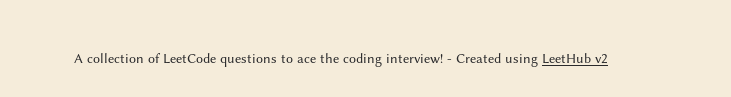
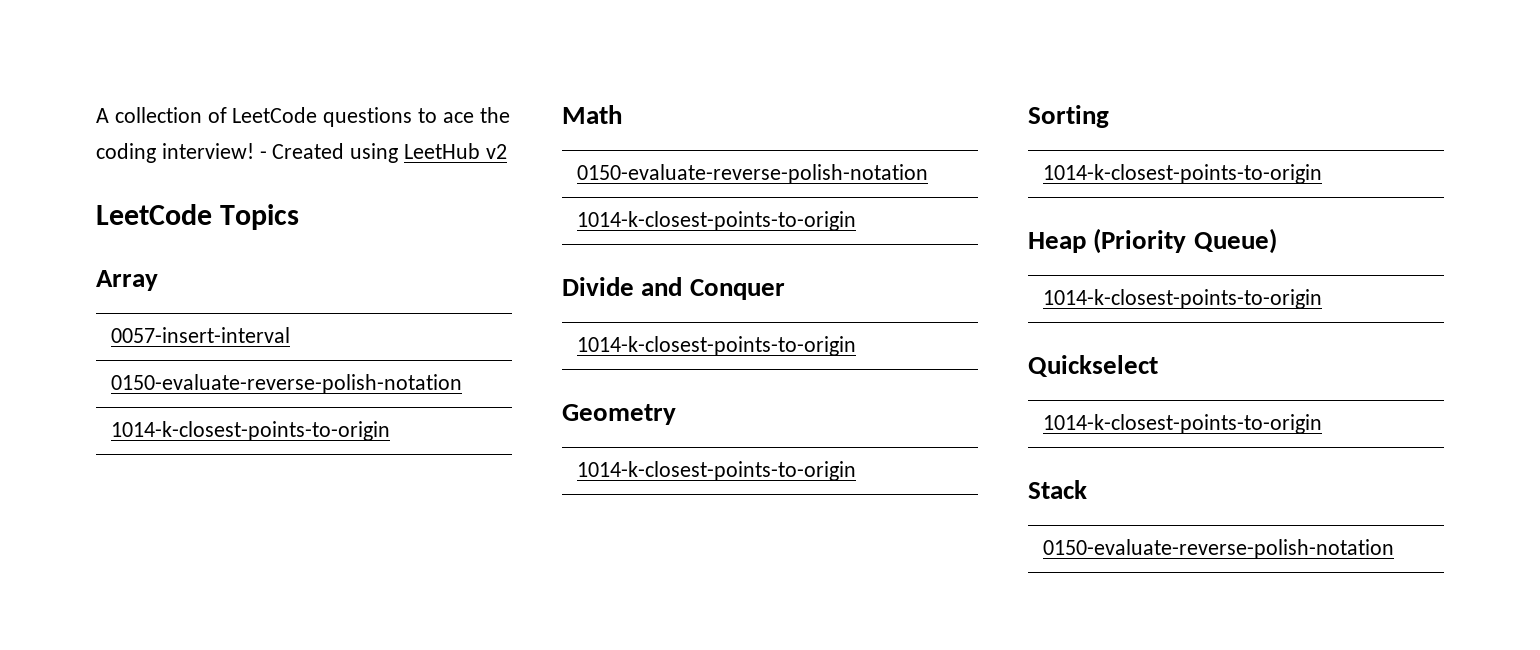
(609, 59) none -> [96,204,300,230] [96,270,158,291] [110,327,290,343] [110,374,462,394] [110,421,390,441] [562,105,622,124] [576,164,928,184] [576,211,856,231] [562,277,785,300] [576,336,856,356] [562,404,676,425] [576,461,856,481] [1028,105,1109,128] [1042,164,1322,184] [1028,228,1277,254] [1042,289,1322,309] [1028,355,1158,377] [1042,414,1322,434] [1028,480,1087,499] [1042,539,1394,559] // LeetCode Topics // Array // 0057-insert-interval // 0150-evaluate-reverse-polish-notation // 1014-k-closest-points-to-origin // Math // 0150-evaluate-reverse-polish-notation // 1014-k-closest-points-to-origin // Divide and Conquer // 1014-k-closest-points-to-origin // Geometry // 1014-k-closest-points-to-origin // Sorting // 1014-k-closest-points-to-origin // Heap (Priority Queue) // 1014-k-closest-points-to-origin // Quickselect // 1014-k-closest-points-to-origin // Stack // 0150-evaluate-reverse-polish-notation

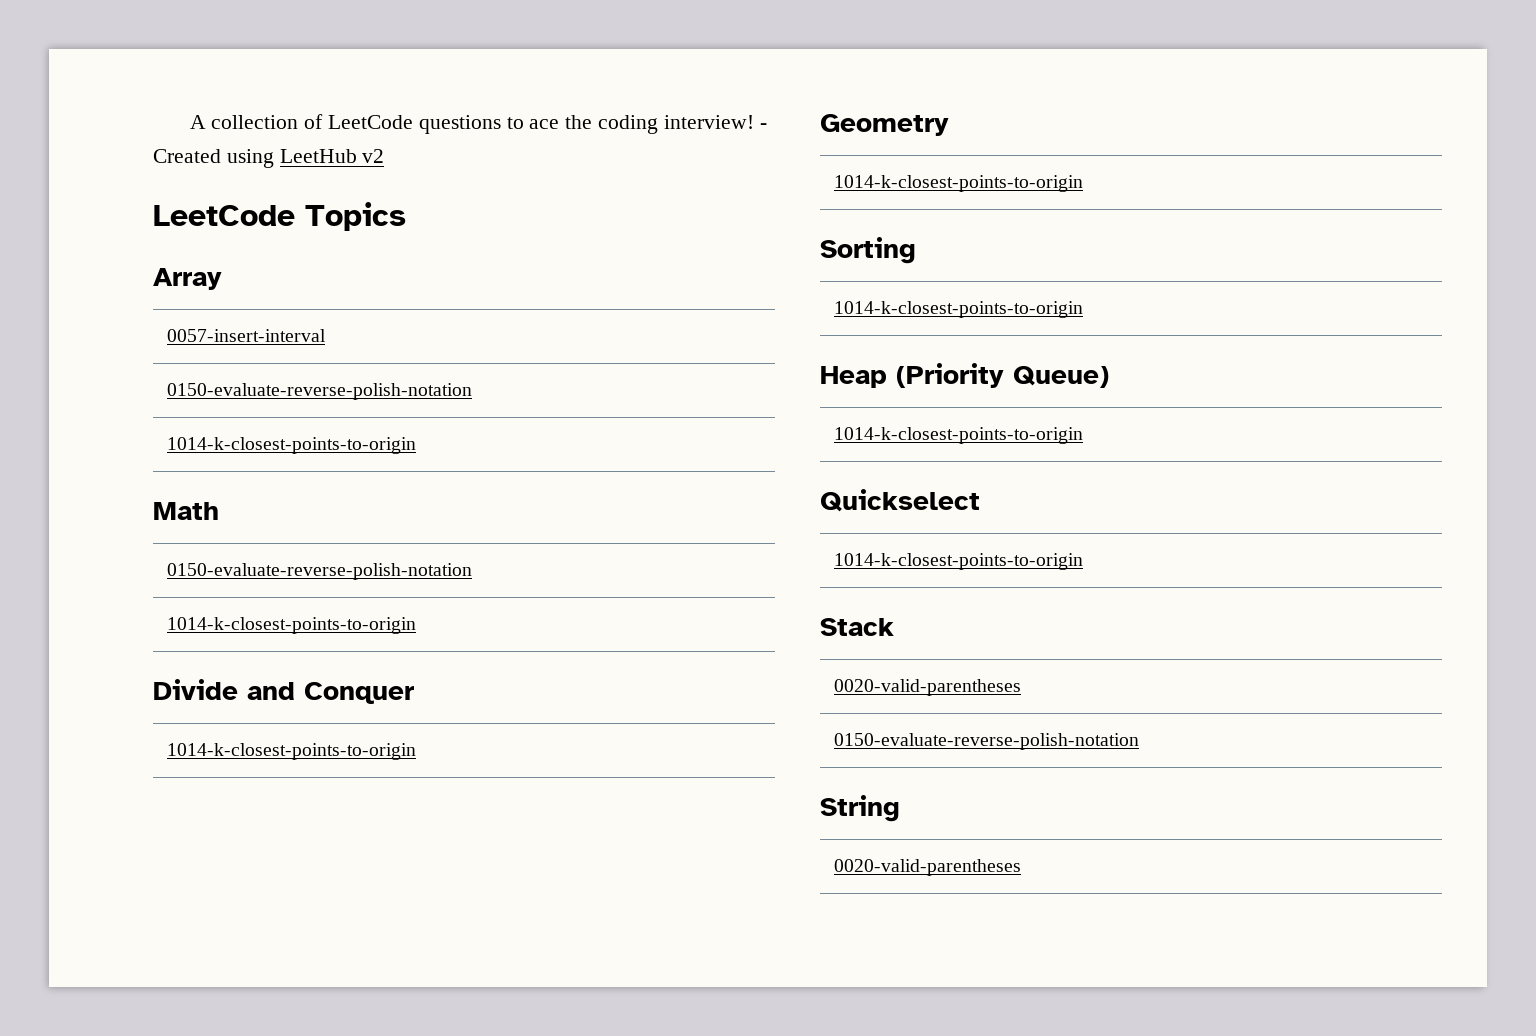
[1042,539,1394,559] // 0150-evaluate-reverse-polish-notation -> [833,679,1021,696] [833,733,1139,750] [820,795,900,822] [833,859,1021,876] // 0020-valid-parentheses // 0150-evaluate-reverse-polish-notation // String // 0020-valid-parentheses

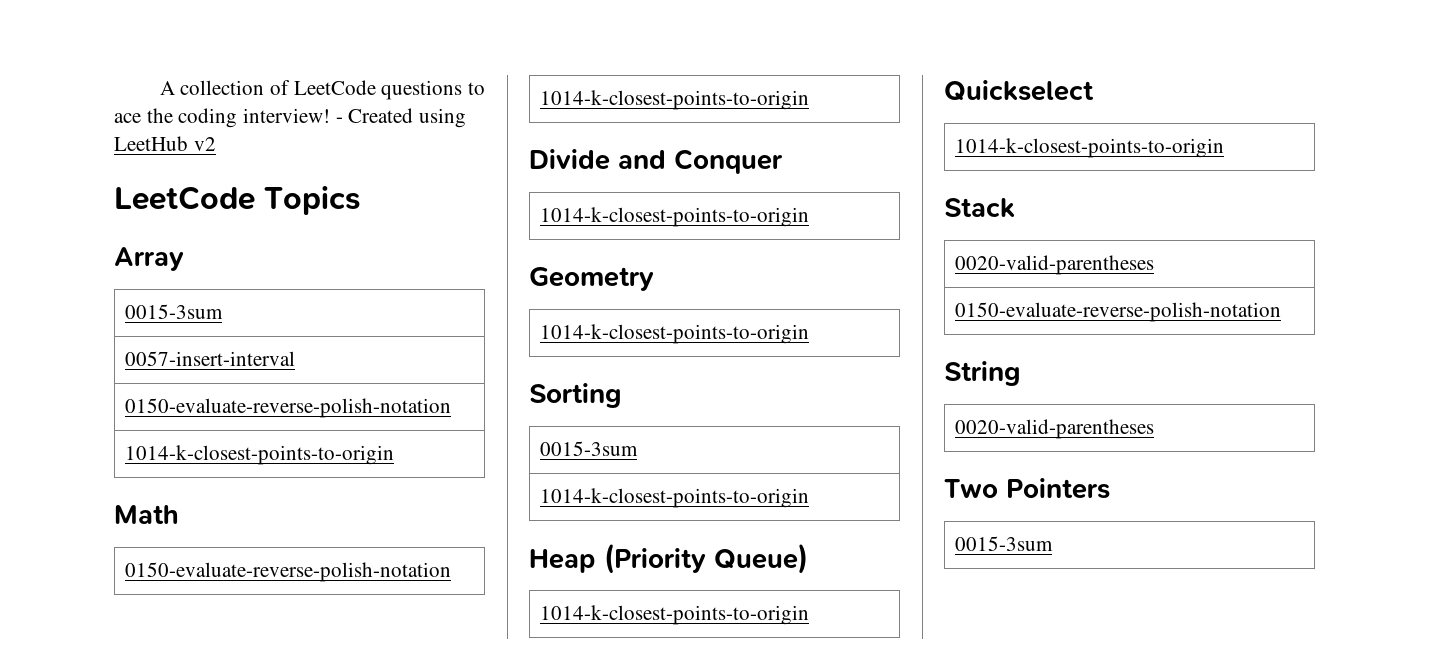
(222, 279) none -> [125,304,224,319] // 0015-3sum
(916, 250) none -> [540,441,639,456] // 0015-3sum
(1021, 867) none -> [944,478,1110,499] [955,536,1054,551] // Two Pointers // 0015-3sum

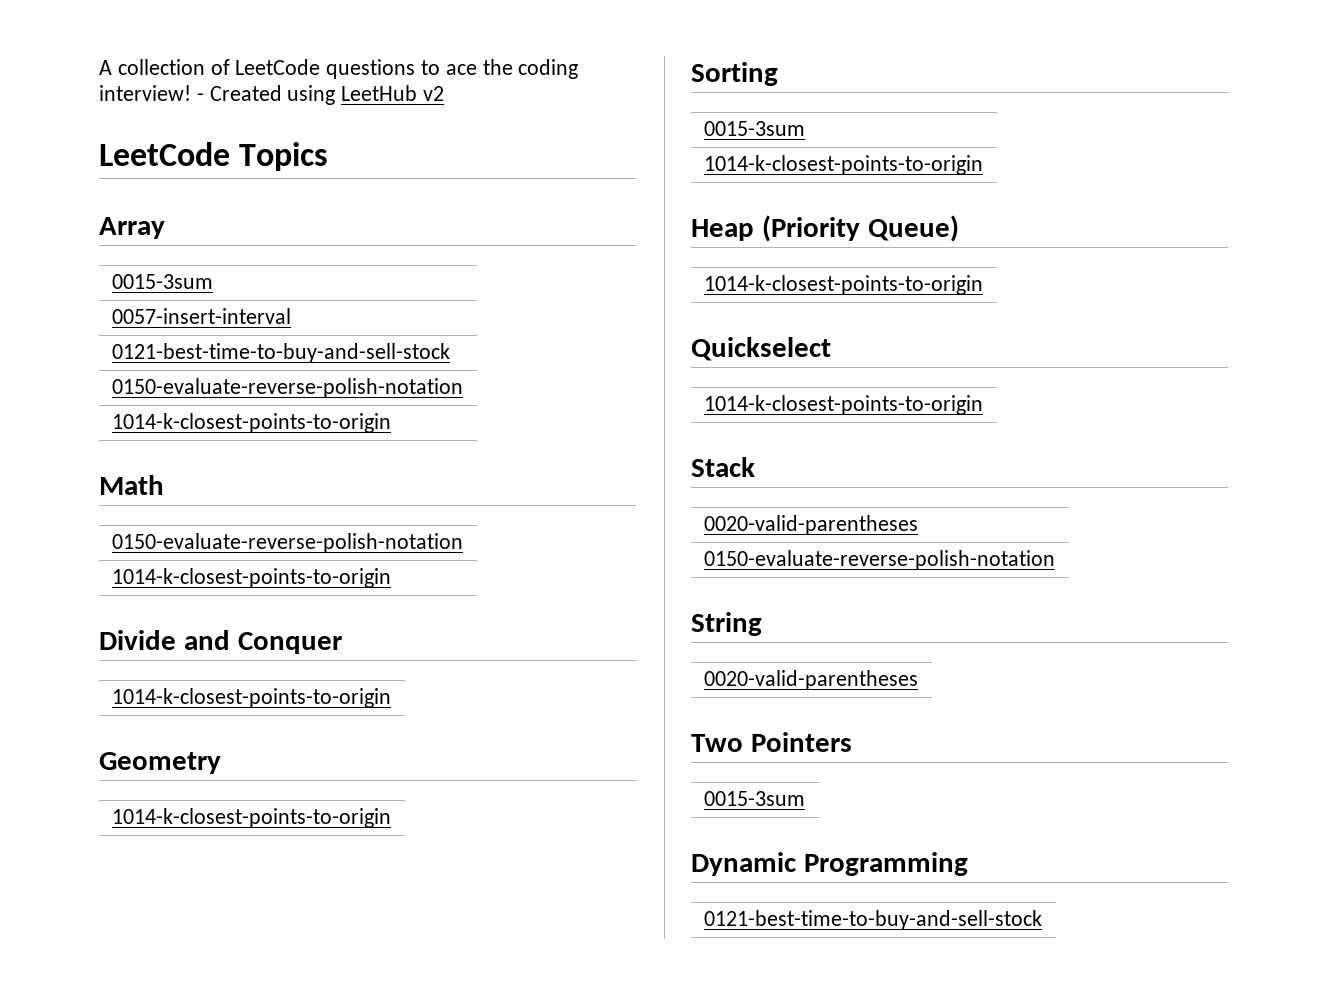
(296, 358) none -> [111,343,450,363] // 0121-best-time-to-buy-and-sell-stock
(1054, 543) none -> [691,852,968,876] [703,910,1042,930] // Dynamic Programming // 0121-best-time-to-buy-and-sell-stock

